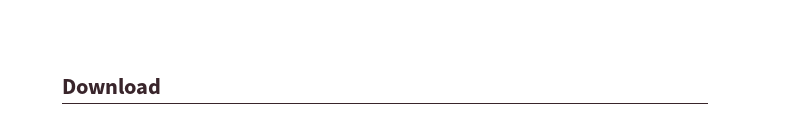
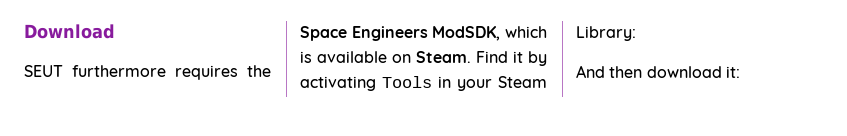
(161, 86) none -> [24,65,271,80] [300,26,547,41] [300,51,547,66] [300,76,547,91] [576,26,636,41] [576,65,740,78] // SEUT furthermore requires the Space Engineers ModSDK, which is available on Steam. Find it by activating Tools in your Steam Library: // And then download it:

